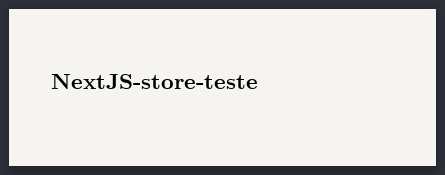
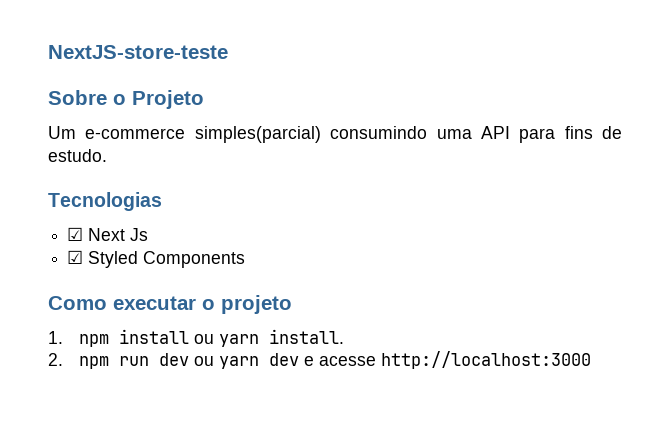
(258, 81) none -> [48,90,204,109] [48,126,622,143] [48,149,107,162] [48,192,162,211] [67,227,149,241] [67,250,246,268] [48,295,292,314] [48,329,345,347] [48,351,592,369] // Sobre o Projeto // Um e-commerce simples(parcial) consumindo uma API para fins de estudo. // Tecnologias // ☑ Next Js // ☑ Styled Components // Como executar o projeto // 1. npm install ou yarn install. // 2. npm run dev ou yarn dev e acesse http://localhost:3000

